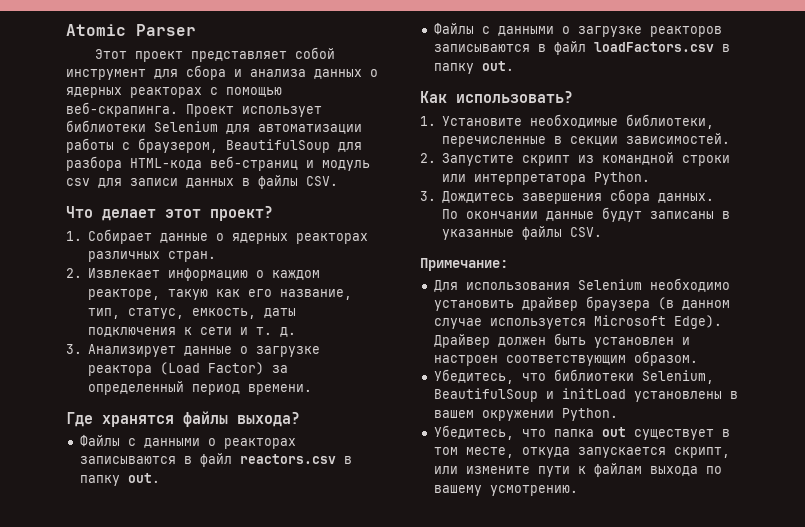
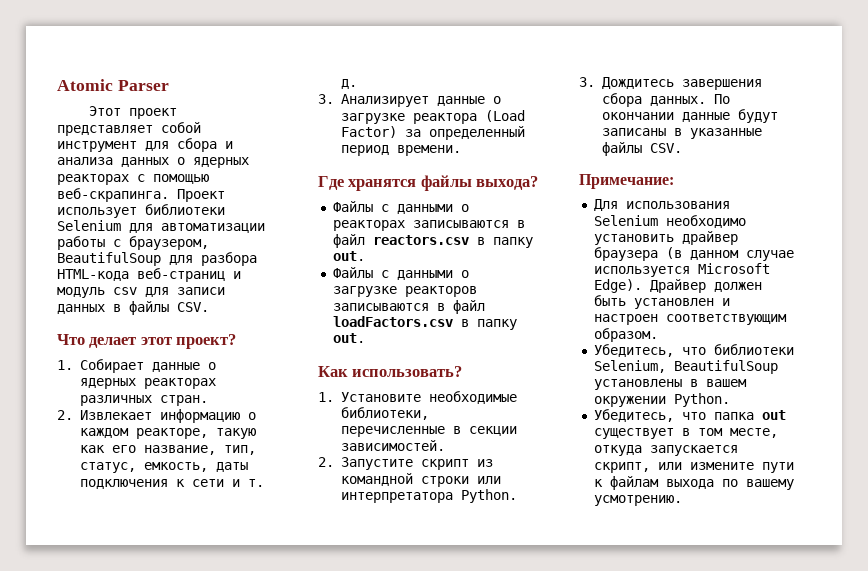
[545,388,626,399] и initLoad -> (778, 367) none

